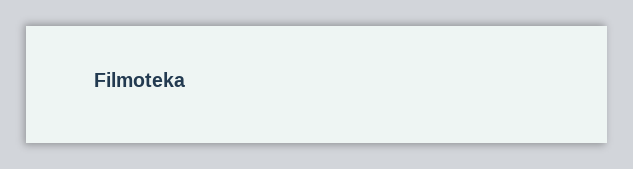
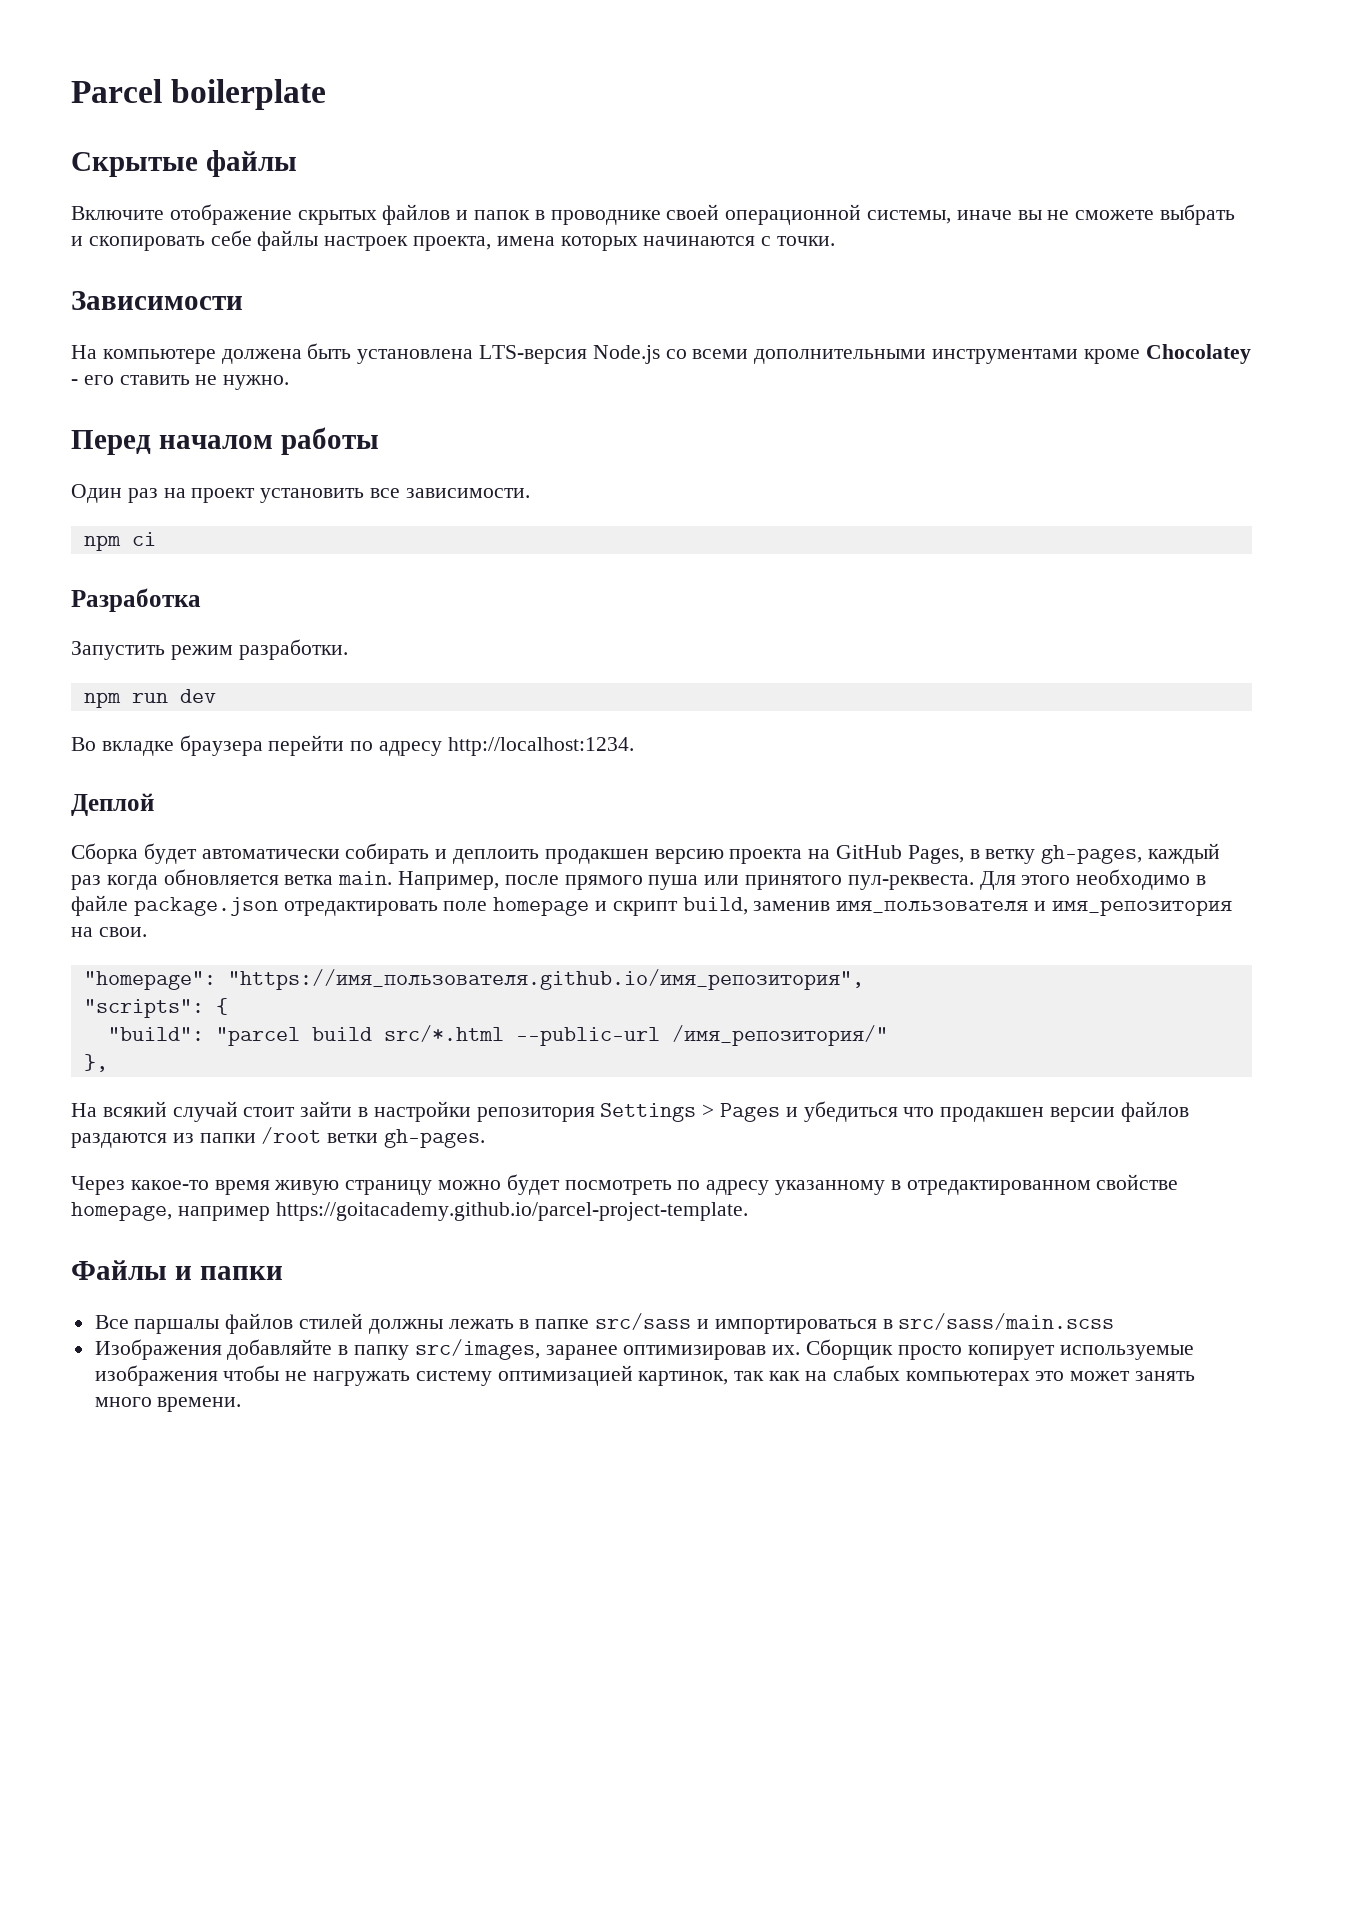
[94,72,185,87] Filmoteka -> [71,79,327,110] [71,150,297,177] [71,204,1236,225] [71,230,836,251] [71,291,243,310] [71,343,1251,364] [71,375,290,390] [71,427,379,455] [71,484,530,503] [83,532,156,551] [71,588,201,612] [71,639,348,660] [83,689,216,708] [71,735,634,756] [71,793,154,816] [71,843,1221,864] [71,869,1207,890] [71,895,1232,916] [71,927,147,937] [83,969,864,990] [83,998,228,1018] [107,1025,888,1046] [83,1054,108,1072] [71,1101,1189,1122] [71,1127,486,1148] [71,1174,1179,1195] [71,1202,748,1221] [71,1260,283,1280] [94,1313,1115,1334] [94,1339,1194,1360] [94,1365,1195,1386] [94,1397,242,1412] Parcel boilerplate // Скрытые файлы // Включите отображение скрытых файлов и папок в проводнике своей операционной системы, иначе вы не сможете выбрать и скопировать себе файлы настроек проекта, имена которых начинаются с точки. // Зависимости // На компьютере должена быть установлена LTS-версия Node.js со всеми дополнительными инструментами кроме Chocolatey - его ставить не нужно. // Перед началом работы // Один раз на проект установить все зависимости. // npm ci // Разработка // Запустить режим разработки. // npm run dev // Во вкладке браузера перейти по адресу http://localhost:1234. // Деплой // Сборка будет автоматически собирать и деплоить продакшен версию проекта на GitHub Pages, в ветку gh-pages, каждый раз когда обновляется ветка main. Например, после прямого пуша или принятого пул-реквеста. Для этого необходимо в файле package.json отредактировать поле homepage и скрипт build, заменив имя_пользователя и имя_репозитория на свои. // "homepage": "https://имя_пользователя.github.io/имя_репозитория", // "scripts": { // "build": "parcel build src/*.html --public-url /имя_репозитория/" // }, // На всякий случай стоит зайти в настройки репозитория Settings > Pages и убедиться что продакшен версии файлов раздаются из папки /root ветки gh-pages. // Через какое-то время живую страницу можно будет посмотреть по адресу указанному в отредактированном свойстве homepage, например https://goitacademy.github.io/parcel-project-template. // Файлы и папки // Все паршалы файлов стилей должны лежать в папке src/sass и импортироваться в src/sass/main.scss // Изображения добавляйте в папку src/images, заранее оптимизировав их. Сборщик просто копирует используемые изображения чтобы не нагружать систему оптимизацией картинок, так как на слабых компьютерах это может занять много времени.

